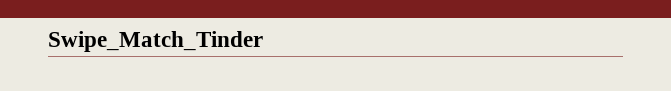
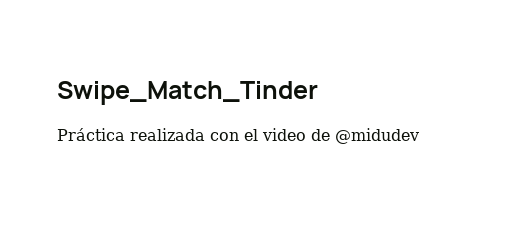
(263, 41) none -> [57,128,419,144] // Práctica realizada con el video de @midudev

